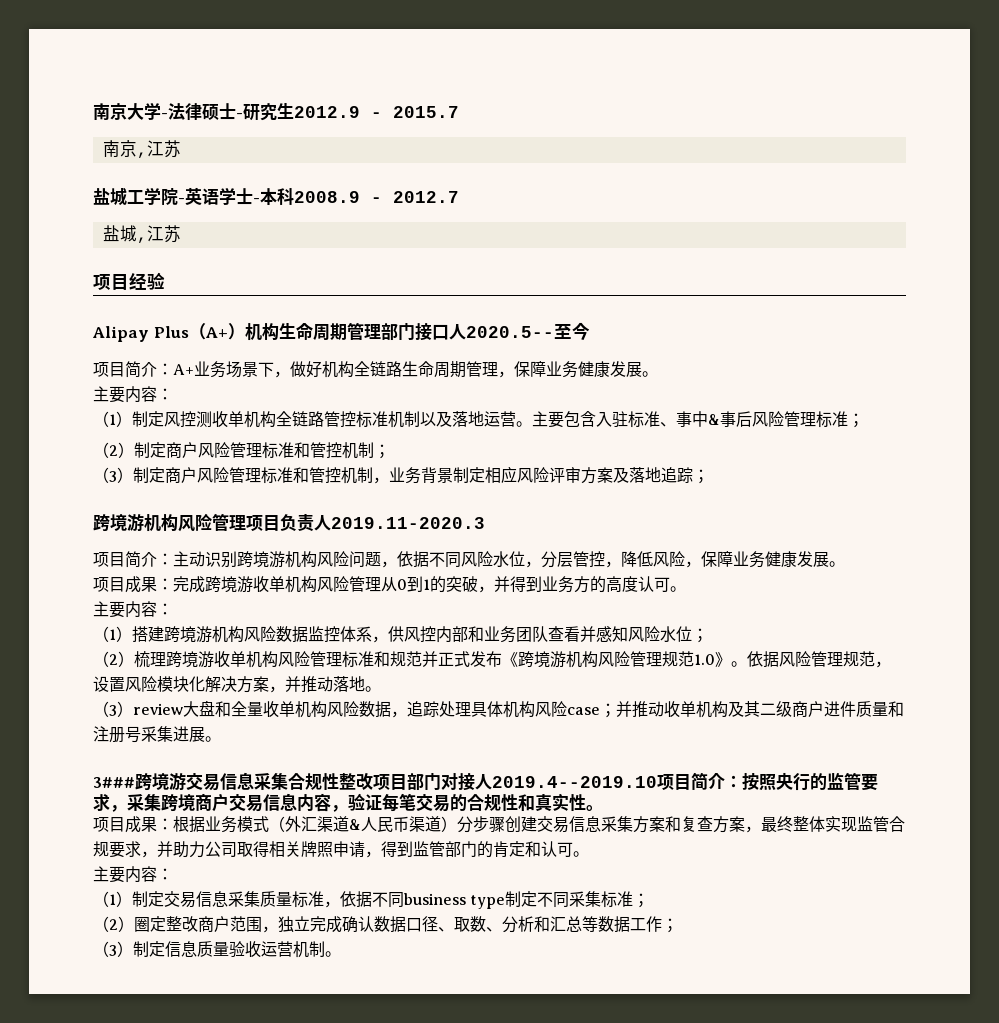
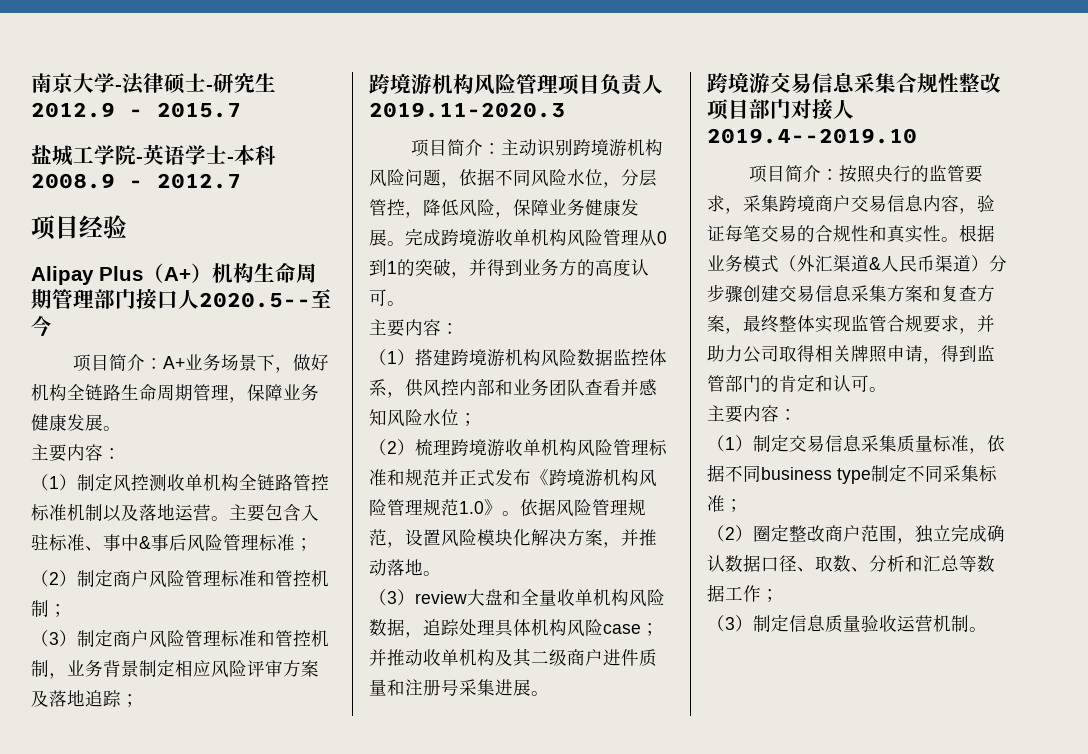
[102,140,181,158] // 南京,江苏 -> (241, 110) none
[102,225,181,243] // 盐城,江苏 -> (241, 181) none
[93,576,173,593] // 项目成果： -> (405, 243) none
[93,777,135,788] 3### -> (549, 693) none
(657, 782) none -> (917, 136) //
[93,816,173,833] // 项目成果： -> (959, 239) none

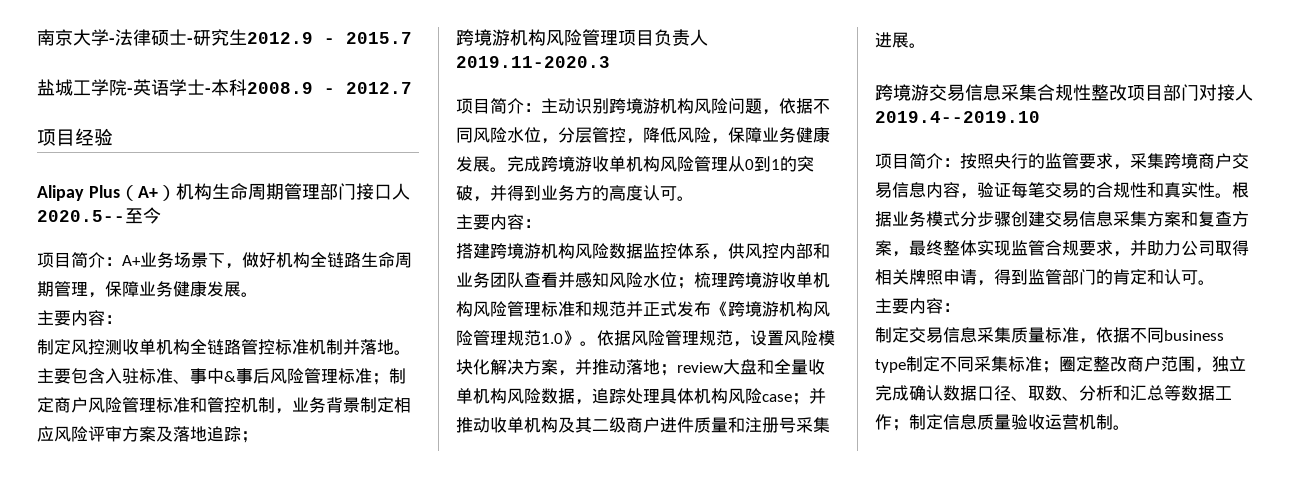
[31,474,77,491] （1） -> (122, 319) none
[103,504,211,522] 以及落地运营 -> [343,339,394,355] 并落地
[31,569,329,588] [31,600,67,617] [31,630,77,647] // （2）制定商户风险管理标准和管控机制； // （3） -> (389, 379) none
[369,349,415,366] （1） -> (541, 223) none
[369,439,415,456] // （2） -> (694, 283) none
[423,571,441,576] [369,589,415,606] 。 // （3） -> [660,364,677,376] ；
[779,255,989,272] （外汇渠道&人民币渠道） -> (960, 219) none
[707,435,753,452] （1） -> (960, 307) none
[707,525,753,542] // （2） -> (1059, 367) none
[707,615,753,632] // （3） -> (909, 425) none

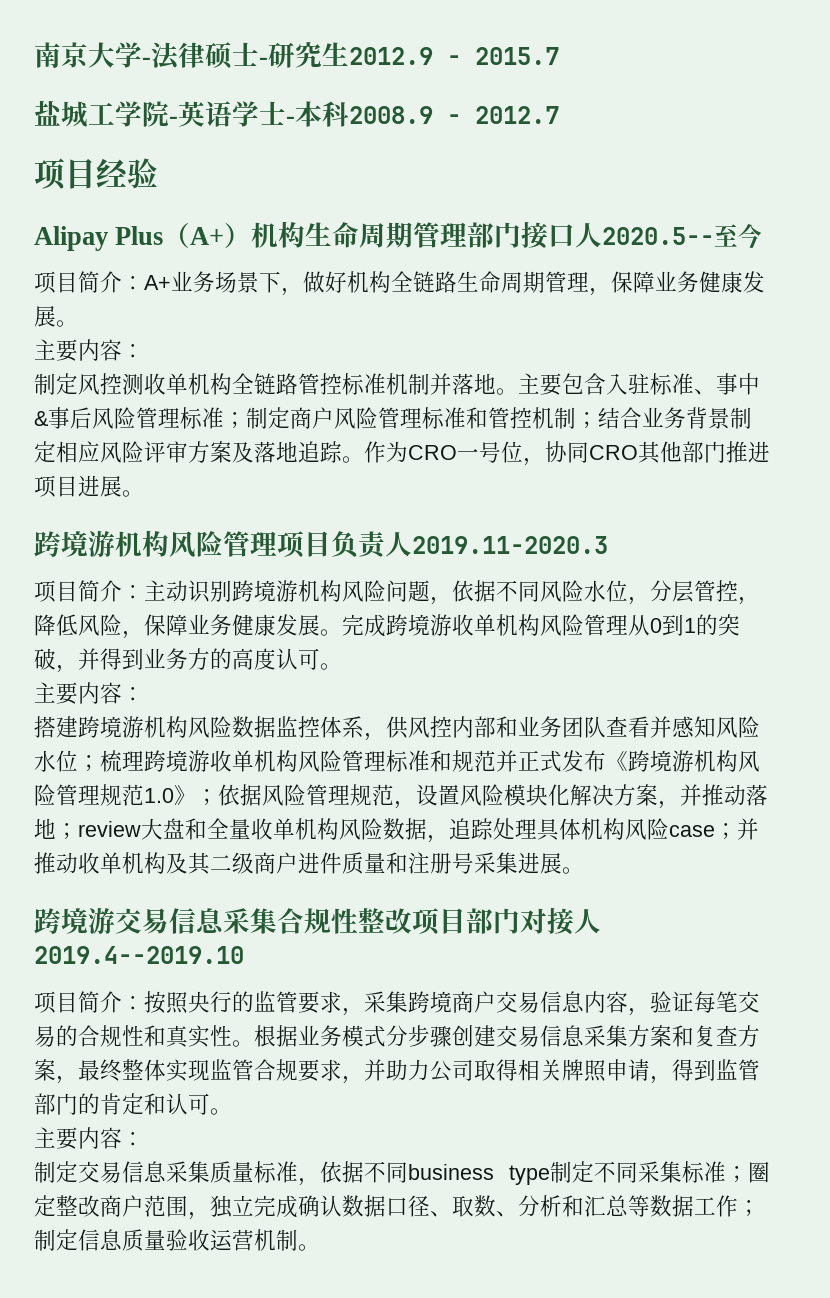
[275,408,292,414] ， -> [576,407,642,429] ；结合
[241,431,258,443] ； -> [342,441,770,466] [34,475,144,498] 。作为CRO一号位，协同CRO其他部门推进项目进展。
[580,341,597,346] 。 -> [196,789,218,805] ；

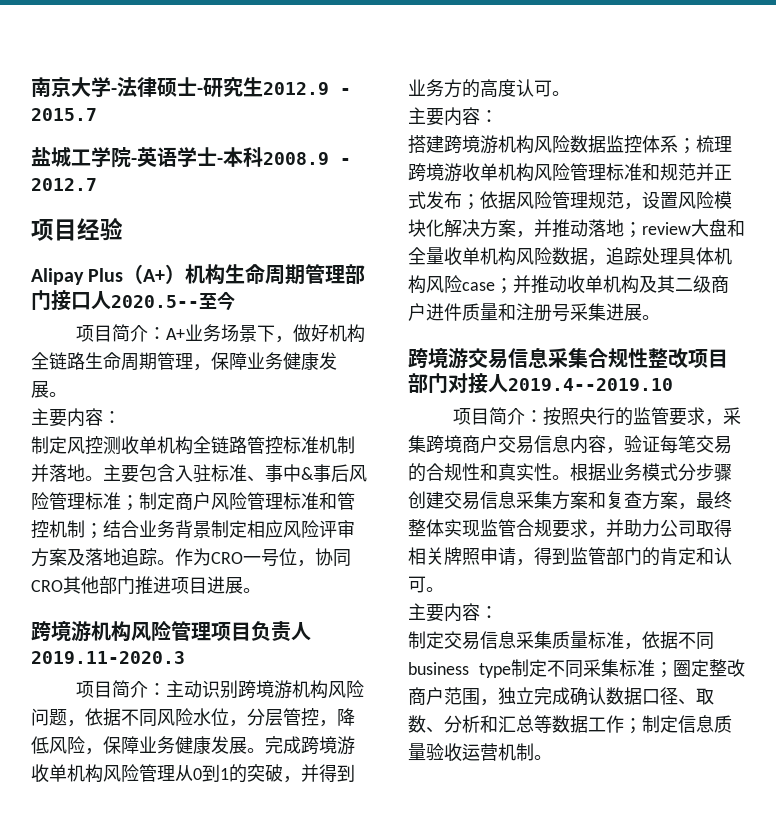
[364,716,760,741] [34,750,78,772] ，供风控内部和业务团队查看并感知风险水位 -> (678, 144) none
[606,750,760,772] [34,784,196,806] 《跨境游机构风险管理规范1.0》 -> (462, 200) none

